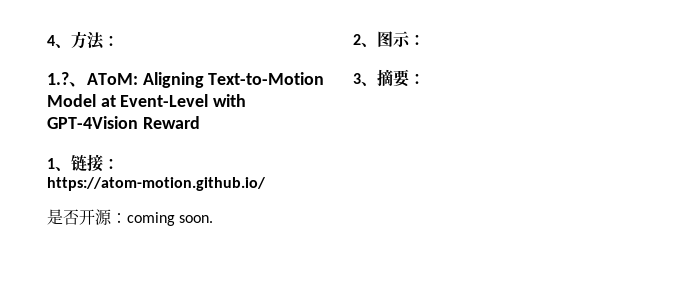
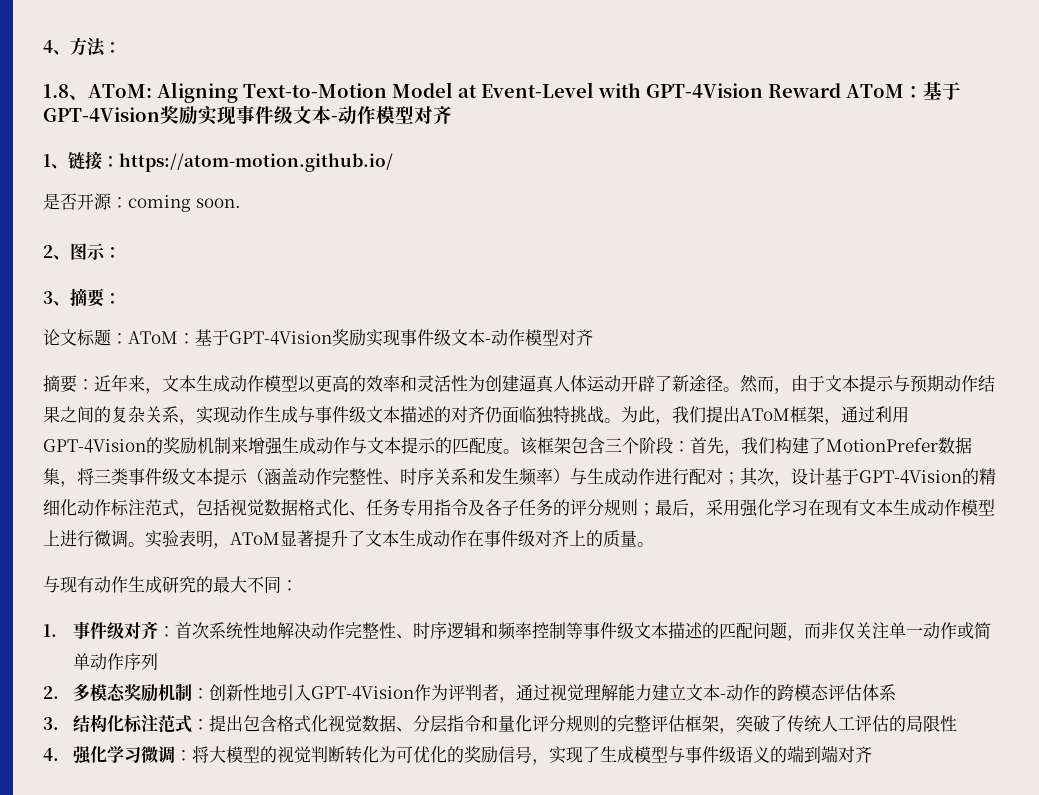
[47,72,69,85] 1.? -> [43,84,69,98] 1.8
(200, 122) none -> [846,82,961,100] [43,105,452,125] AToM：基于GPT-4Vision奖励实现事件级文本-动作模型对齐
(425, 78) none -> [43,329,593,347] [43,374,995,394] [43,406,909,425] [43,437,972,456] [43,467,996,487] [43,499,995,518] [43,530,654,549] [43,576,298,593] [43,621,991,641] [72,653,158,670] [43,683,896,703] [43,714,957,734] [43,745,872,765] // 论文标题：AToM：基于GPT-4Vision奖励实现事件级文本-动作模型对齐 // 摘要：近年来，文本生成动作模型以更高的效率和灵活性为创建逼真人体运动开辟了新途径。然而，由于文本提示与预期动作结果之间的复杂关系，实现动作生成与事件级文本描述的对齐仍面临独特挑战。为此，我们提出AToM框架，通过利用GPT-4Vision的奖励机制来增强生成动作与文本提示的匹配度。该框架包含三个阶段：首先，我们构建了MotionPrefer数据集，将三类事件级文本提示（涵盖动作完整性、时序关系和发生频率）与生成动作进行配对；其次，设计基于GPT-4Vision的精细化动作标注范式，包括视觉数据格式化、任务专用指令及各子任务的评分规则；最后，采用强化学习在现有文本生成动作模型上进行微调。实验表明，AToM显著提升了文本生成动作在事件级对齐上的质量。 // 与现有动作生成研究的最大不同： // 1.事件级对齐：首次系统性地解决动作完整性、时序逻辑和频率控制等事件级文本描述的匹配问题，而非仅关注单一动作或简单动作序列 // 2.多模态奖励机制：创新性地引入GPT-4Vision作为评判者，通过视觉理解能力建立文本-动作的跨模态评估体系 // 3.结构化标注范式：提出包含格式化视觉数据、分层指令和量化评分规则的完整评估框架，突破了传统人工评估的局限性 // 4.强化学习微调：将大模型的视觉判断转化为可优化的奖励信号，实现了生成模型与事件级语义的端到端对齐

